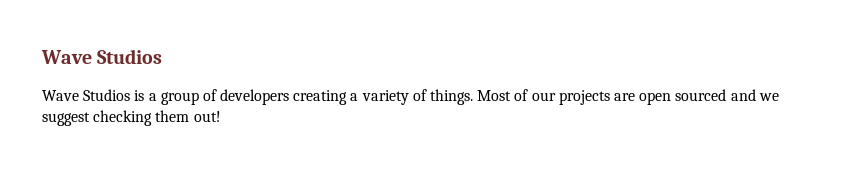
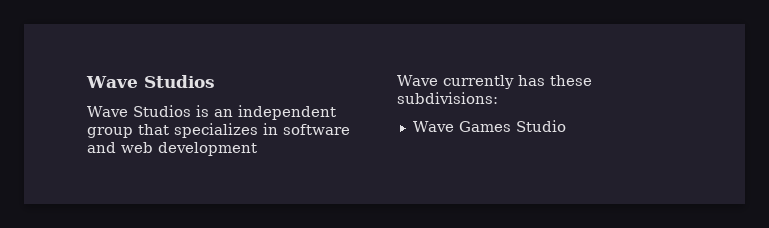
[148,89,779,105] [42,110,221,126] a group of developers creating a variety of things. Most of our projects are open sourced and we suggest checking them out! -> [213,105,336,120] [87,123,350,138] [87,142,257,156] [397,75,592,89] [397,92,498,104] [412,120,566,132] an independent group that specializes in software and web development // Wave currently has these subdivisions: // Wave Games Studio

